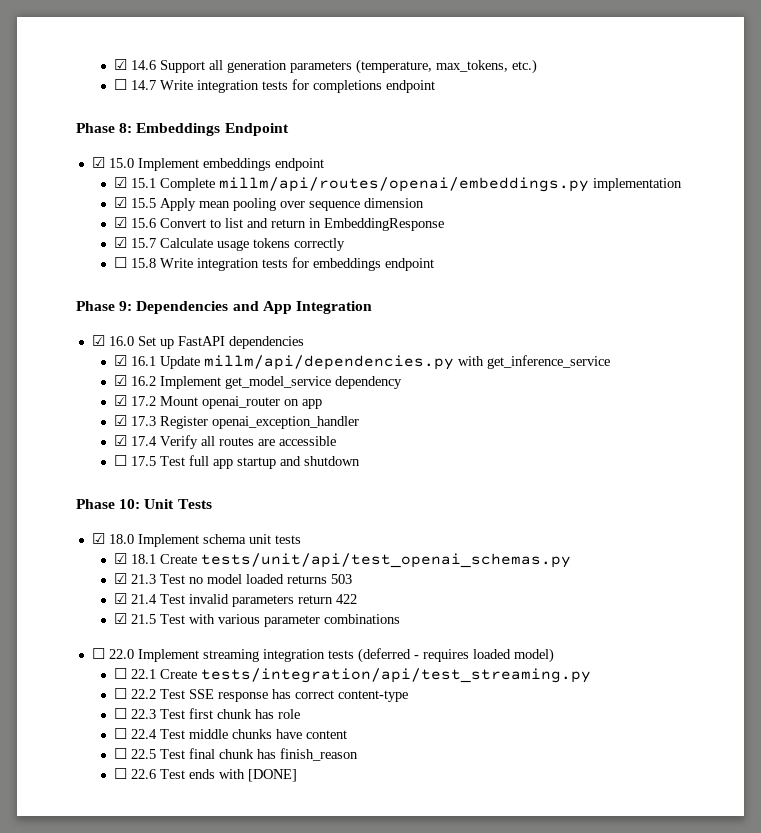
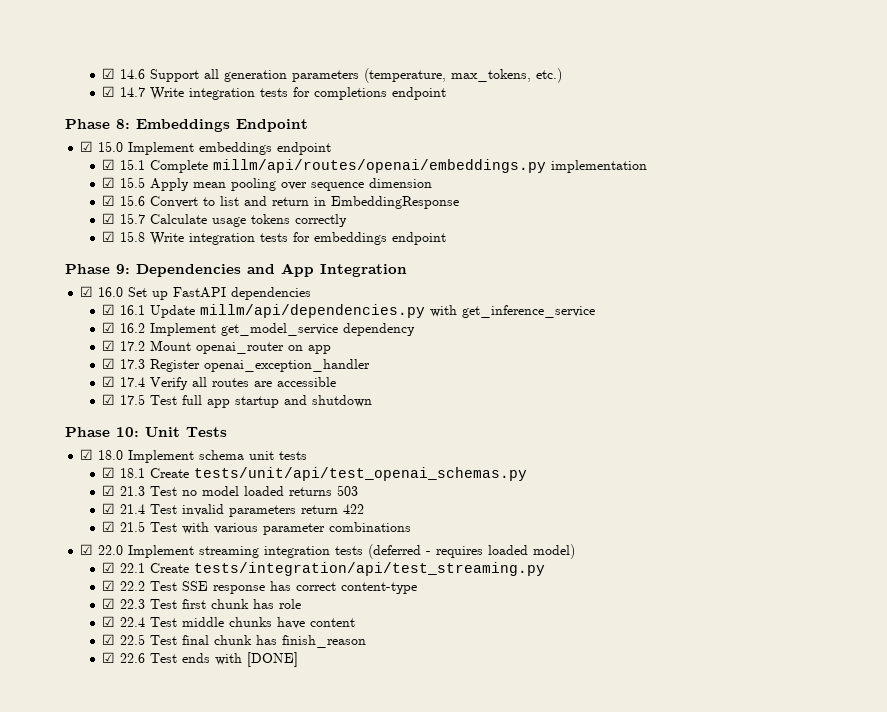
[114,79,128,90] ☐ -> [102,86,116,97] ☑
[114,257,128,268] ☐ -> [102,231,116,242] ☑
[114,455,128,466] ☐ -> [102,394,116,405] ☑
[91,648,105,659] ☐ -> [80,544,94,555] ☑
[114,668,128,679] ☐ -> [102,562,116,573] ☑
[114,688,128,699] ☐ -> [102,580,116,591] ☑
[114,708,128,719] ☐ -> [102,598,116,609] ☑
[114,728,128,739] ☐ -> [102,616,116,627] ☑
[114,748,128,759] ☐ -> [102,634,116,645] ☑
[114,768,128,779] ☐ -> [102,652,116,663] ☑

